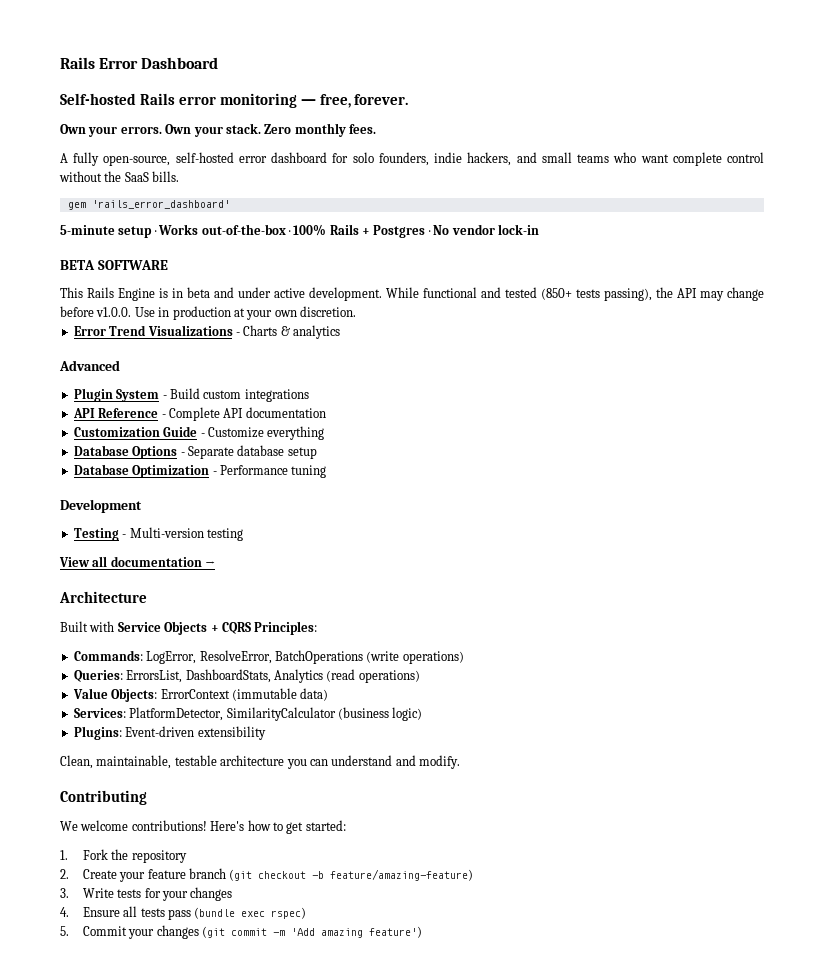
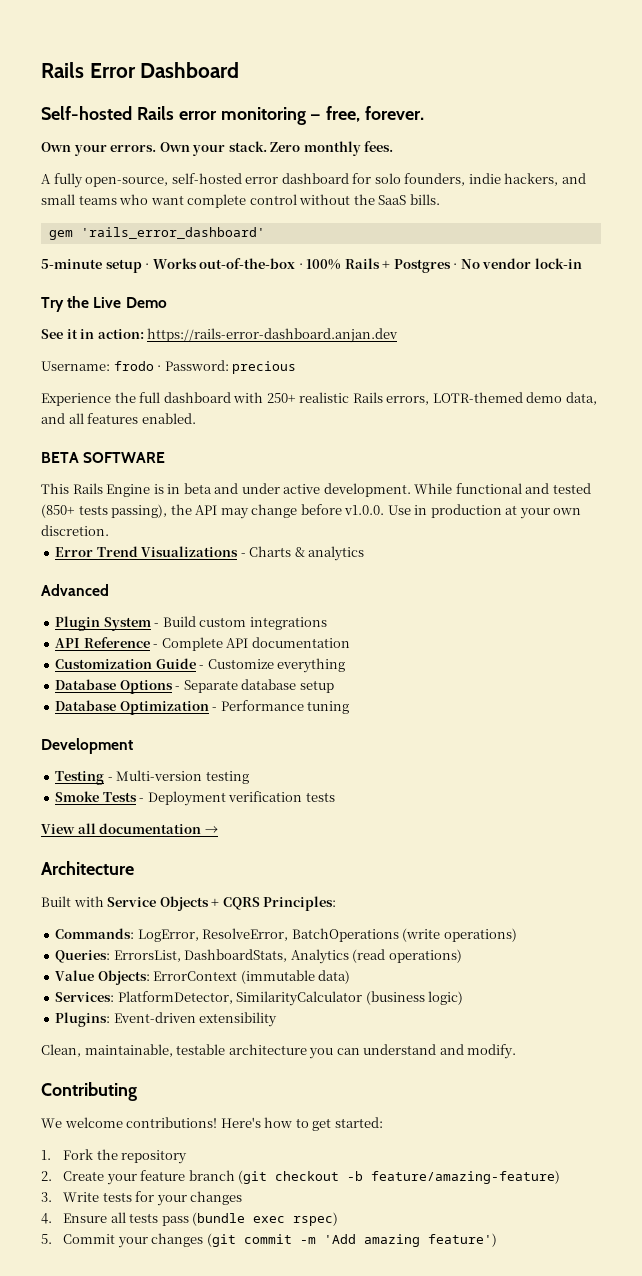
(539, 229) none -> [41,296,167,312] [41,328,399,343] [41,360,297,374] [41,392,597,406] [41,413,196,424] // Try the Live Demo // See it in action: https://rails-error-dashboard.anjan.dev // Username: frodo · Password: precious // Experience the full dashboard with 250+ realistic Rails errors, LOTR-themed demo data, and all features enabled.
(243, 534) none -> [55,791,335,806] // Smoke Tests - Deployment verification tests

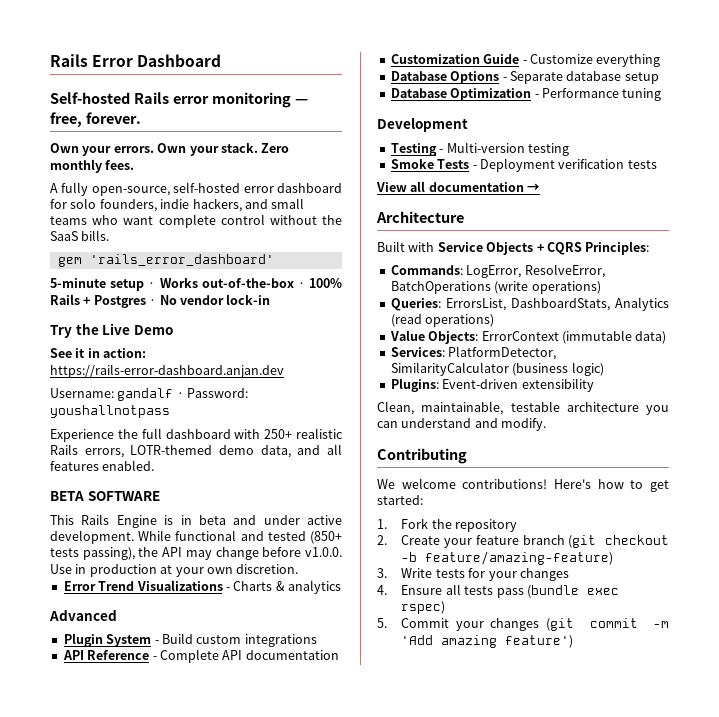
[113,361,154,371] frodo -> [117,388,174,401] gandalf
[232,361,297,374] precious -> [50,405,170,418] youshallnotpass

